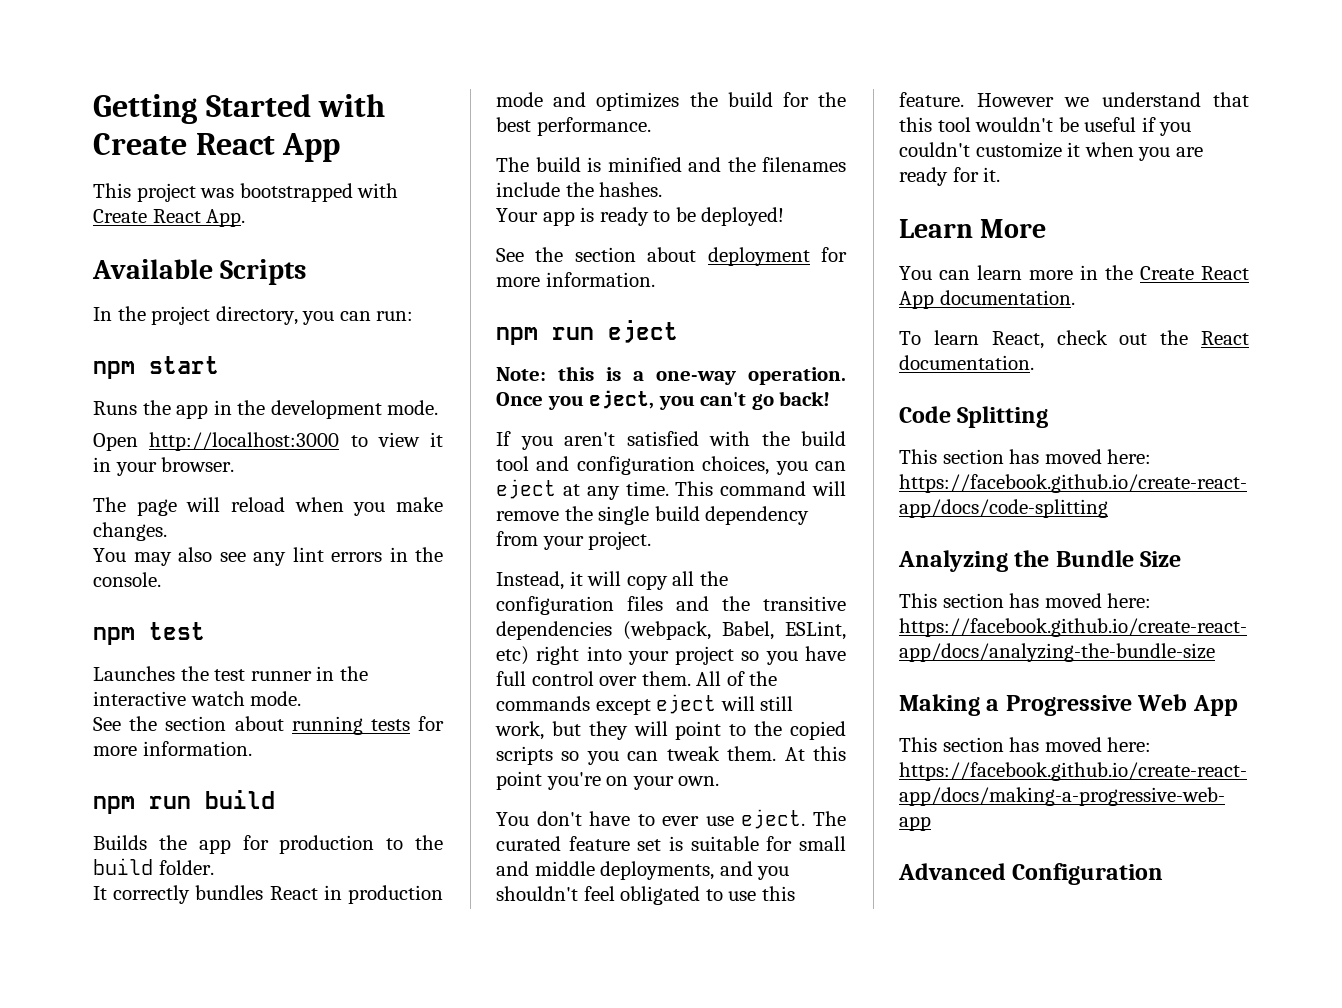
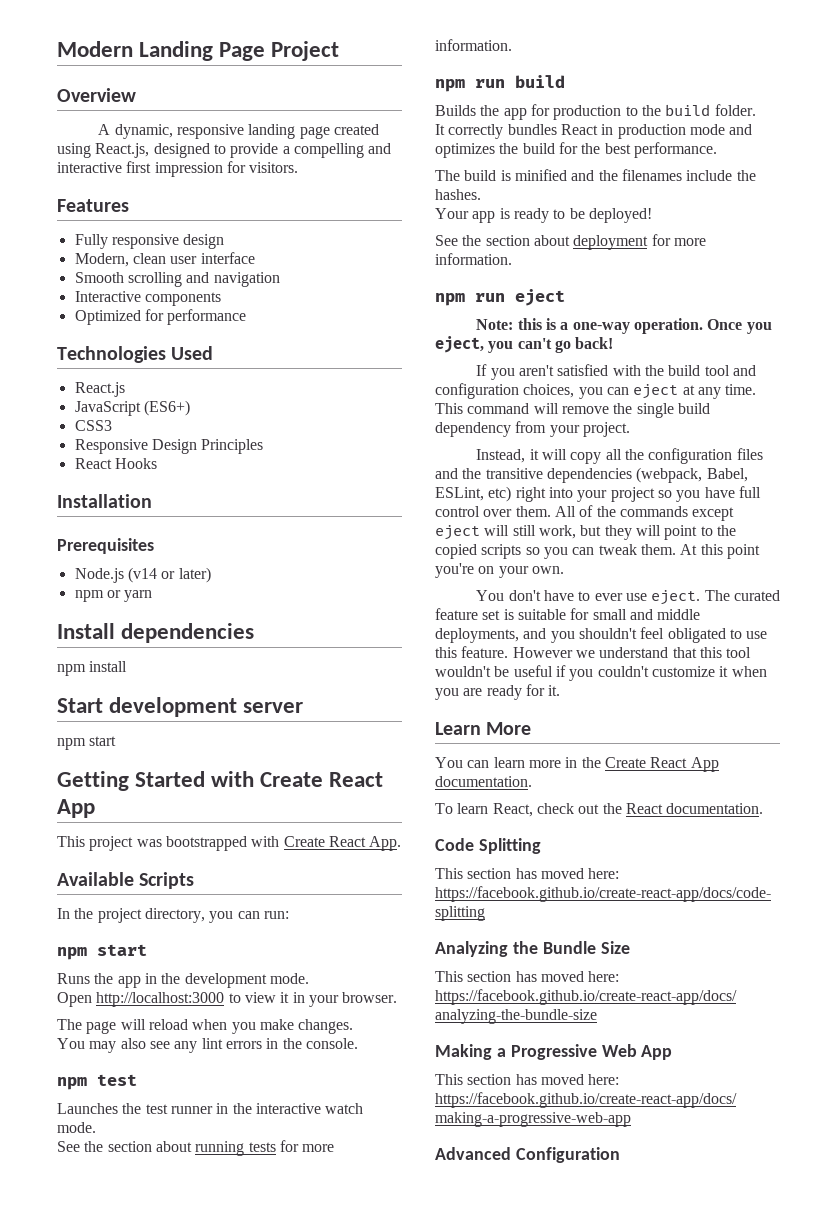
(93, 109) none -> [57,41,340,61] [57,88,136,102] [98,124,379,139] [57,143,392,158] [57,161,299,177] [57,199,129,212] [74,234,225,249] [74,252,255,267] [74,272,280,287] [74,291,221,306] [74,309,247,325] [57,346,214,363] [74,382,125,397] [74,400,190,416] [74,420,112,431] [74,439,264,454] [74,458,157,469] [57,494,152,508] [57,538,154,554] [74,567,211,583] [74,590,153,602] [57,623,255,643] [57,661,128,676] [57,697,304,717] [57,736,117,750] Modern Landing Page Project // Overview // A dynamic, responsive landing page created using React.js, designed to provide a compelling and interactive first impression for visitors. // Features // Fully responsive design // Modern, clean user interface // Smooth scrolling and navigation // Interactive components // Optimized for performance // Technologies Used // React.js // JavaScript (ES6+) // CSS3 // Responsive Design Principles // React Hooks // Installation // Prerequisites // Node.js (v14 or later) // npm or yarn // Install dependencies // npm install // Start development server // npm start //

